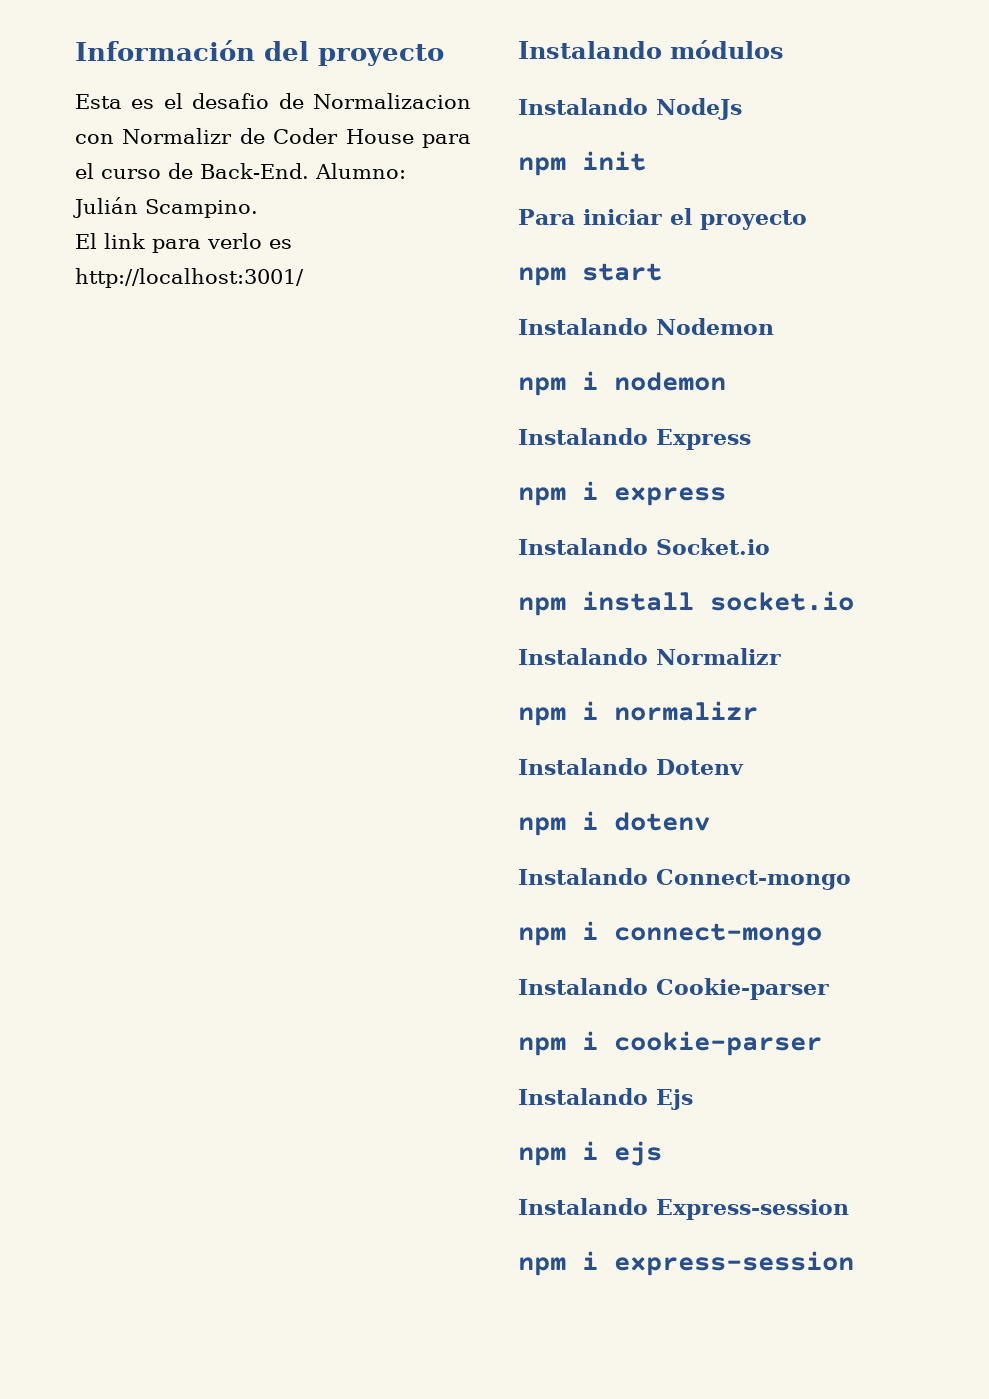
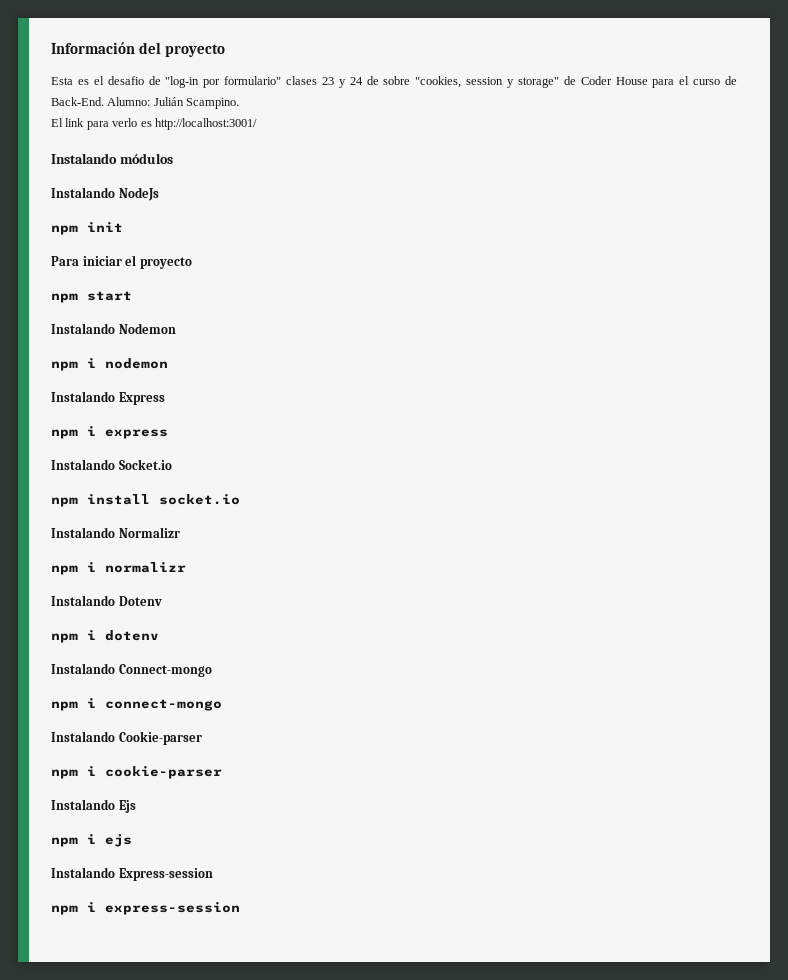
[313,93,471,109] [75,128,233,144] Normalizacion con Normalizr -> [165,76,559,88] "log-in por formulario" clases 23 y 24 de sobre "cookies, session y storage"

